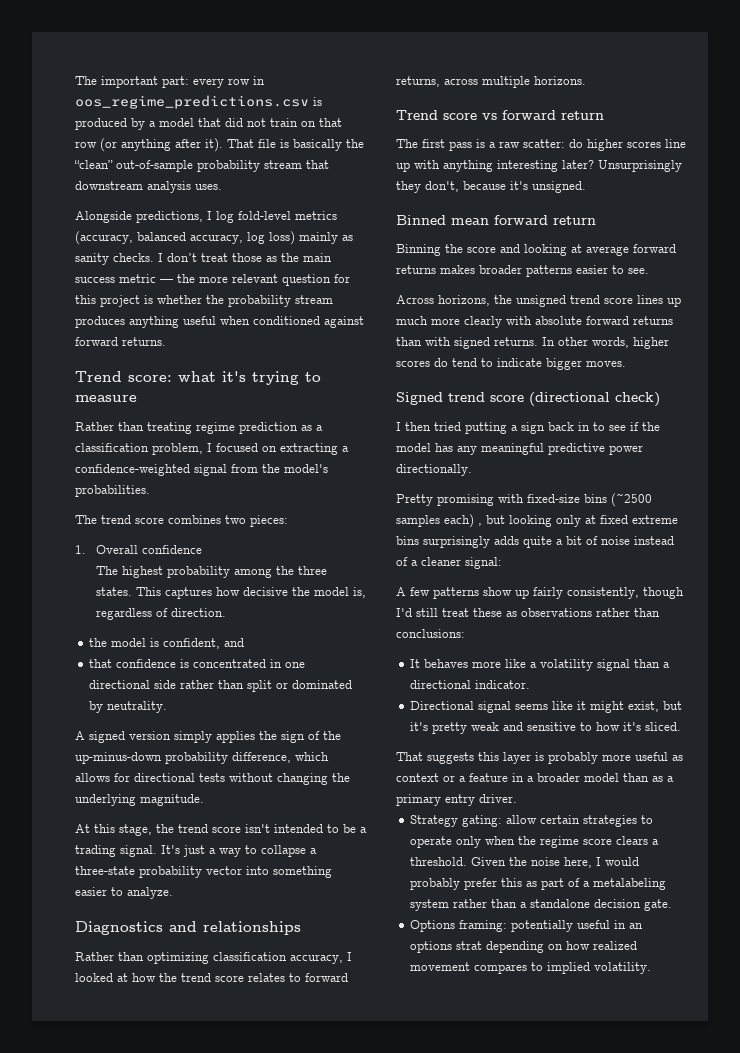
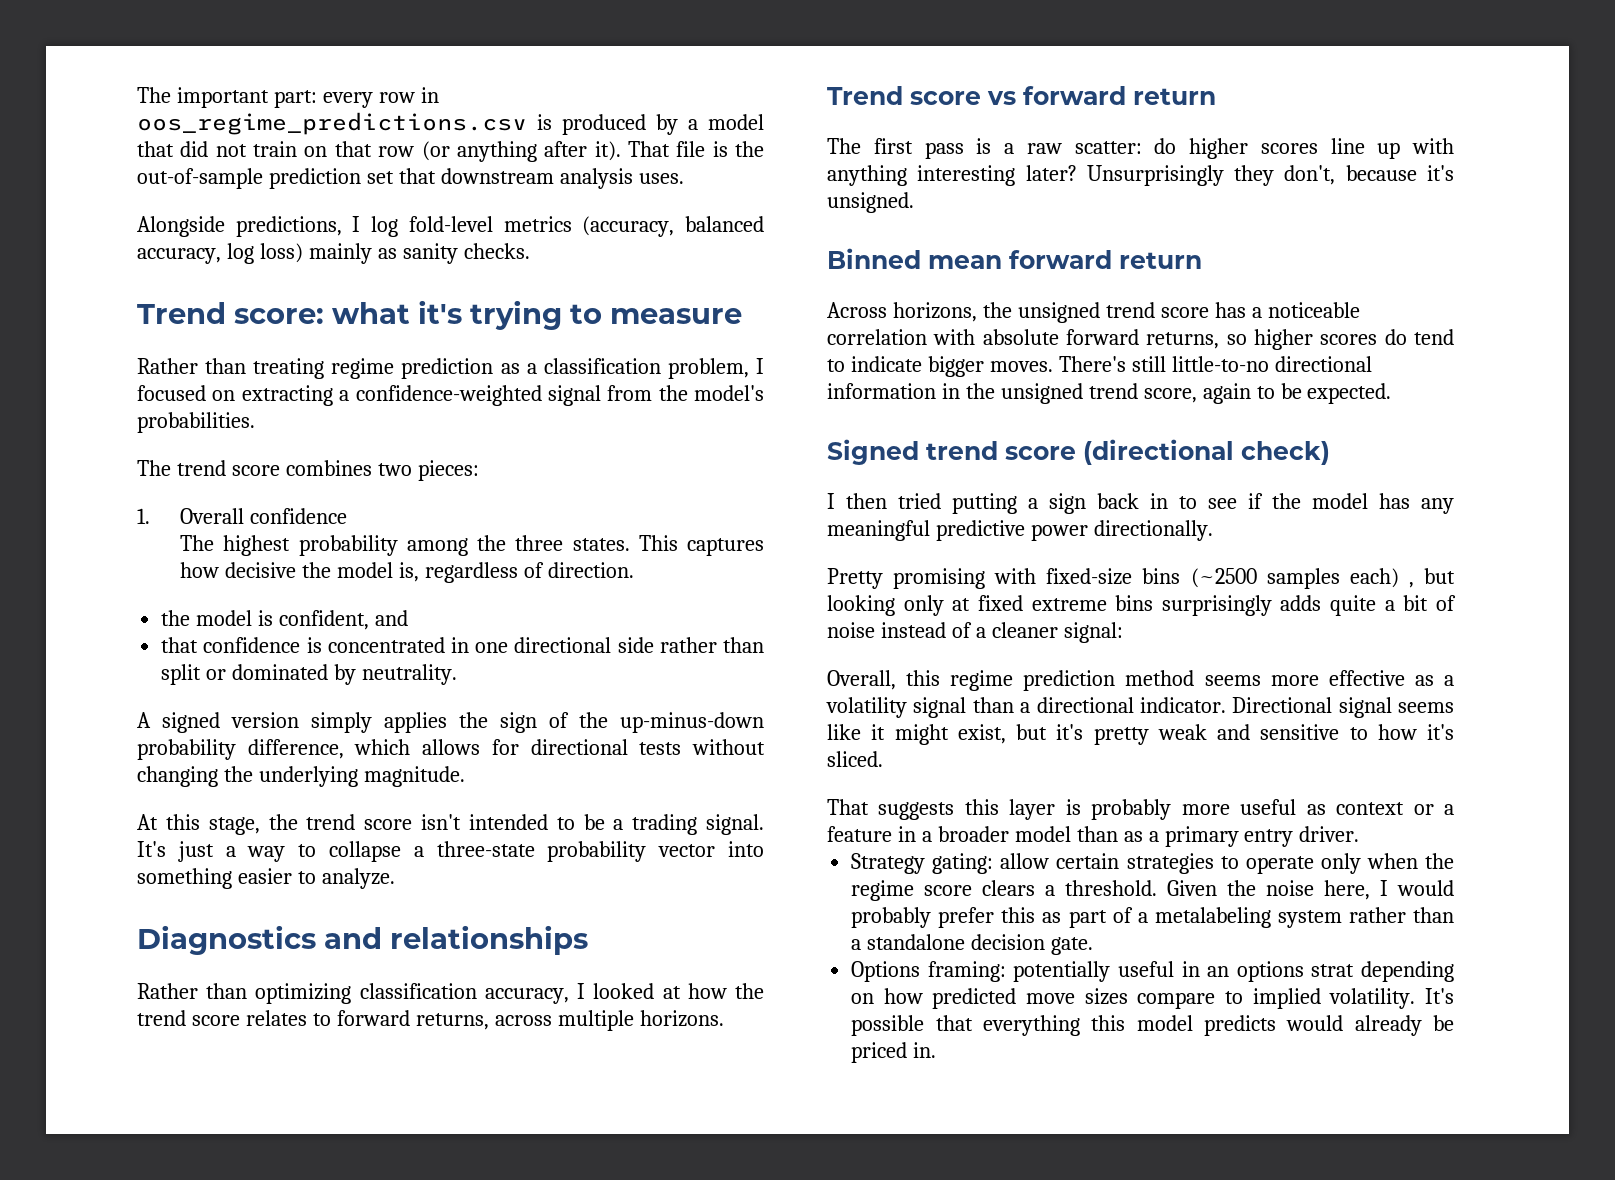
[293,139,364,151] [74,160,302,172] basically the “clean” out-of-sample probability stream -> [735,141,764,157] [137,168,394,189] the out-of-sample prediction set
[158,253,332,262] [75,274,350,286] [75,295,333,307] [75,316,364,328] [75,337,166,346] I don’t treat those as the main success metric — the more relevant question for this project is whether the probability stream produces anything useful when conditioned against forward returns. -> (530, 251) none
[396,244,676,256] [396,265,649,277] // Binning the score and looking at average forward returns makes broader patterns easier to see. -> (1202, 260) none
[637,295,681,307] [396,316,673,328] [396,337,629,349] lines up much more clearly with absolute forward returns than with signed returns. In other words, -> [1214,302,1360,318] [827,329,1247,349] has a noticeable correlation with absolute forward returns, so
(626, 364) none -> [1058,356,1372,372] [827,383,1392,404] There's still little-to-no directional information in the unsigned trend score, again to be expected.
[396,587,684,599] [396,608,660,617] [396,629,465,638] [410,659,527,668] A few patterns show up fairly consistently, though I'd still treat these as observations rather than conclusions: // It behaves more like -> [827,670,1434,691] Overall, this regime prediction method seems more effective as
(531, 684) // -> (1226, 705) none
[593,941,638,950] [410,962,652,974] realized movement compares to implied volatility. -> [932,988,1454,1009] [851,1015,1454,1036] [851,1042,937,1063] predicted move sizes compare to implied volatility. It's possible that everything this model predicts would already be priced in.

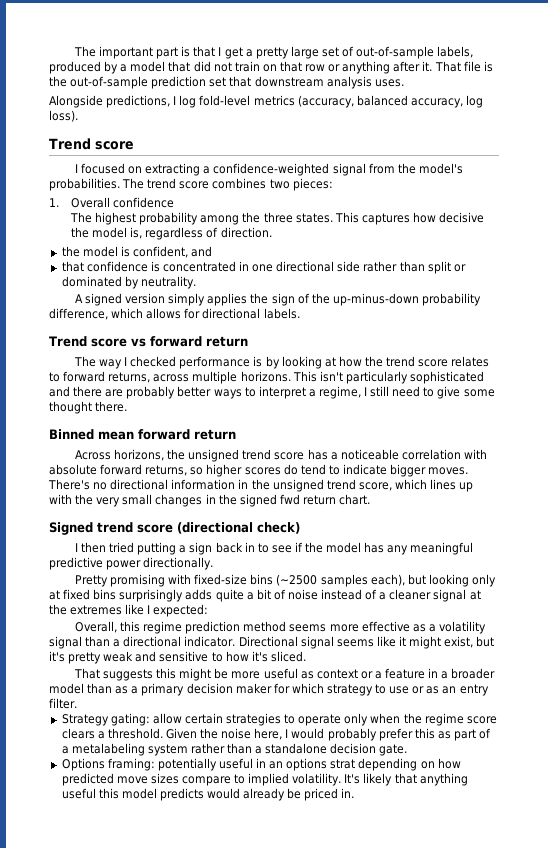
[273,87,439,108] [137,112,552,135] part: every row in oos_regime_predictions.csv is -> [156,46,474,59] part is that I get a pretty large set of out-of-sample labels,
[421,141,450,161] (or -> [328,64,341,72] or
[594,141,621,161] it). -> [422,61,433,71] it.
[259,243,530,264] [137,300,742,330] [137,358,749,379] loss) mainly as sanity checks. // Trend score: what it's trying to measure // Rather than treating regime prediction as a classification problem, -> [49,110,78,122] [49,138,134,150] loss). // Trend score //
(255, 422) // -> (120, 184) none
[639,739,766,755] [137,766,465,787] [137,814,764,835] [137,841,764,862] [137,868,395,889] [137,925,588,955] [137,983,655,1004] tests without changing the underlying magnitude. // At this stage, the trend score isn't intended to be a trading signal. It's just a way to collapse a three-state probability vector into something easier to analyze. // Diagnostics and relationships // Rather than optimizing classification accuracy, I looked -> [263,308,300,319] [49,336,248,347] [73,356,322,369] labels. // Trend score vs forward return // The way I checked performance is by looking
[827,86,1216,105] [827,138,1454,159] [827,165,1454,186] [827,192,914,213] // Trend score vs forward return // The first pass is a raw scatter: do higher scores line up with anything interesting later? Unsurprisingly they don't, because it's unsigned. -> [292,371,484,384] [49,386,495,399] [49,401,128,414] This isn't particularly sophisticated and there are probably better ways to interpret a regime, I still need to give some thought there.
[1131,356,1269,372] still little-to-no -> [93,482,108,490] no
[1202,383,1392,404] again to be expected. -> [394,479,474,492] [49,494,371,507] which lines up with the very small changes in the signed fwd return chart.
[1349,568,1414,588] each) , -> [370,574,405,586] each),
[1031,598,1107,611] extreme -> (91, 594) none
[1063,622,1123,643] signal: -> [433,589,481,602] [49,604,209,617] signal at the extremes like I expected:
[1009,799,1172,820] layer is probably -> [179,668,229,681] might be
[1244,826,1360,847] entry driver. -> [186,683,489,696] [49,698,77,709] decision maker for which strategy to use or as an entry filter.
[851,1015,1080,1036] possible that everything -> [363,773,468,786] [61,788,96,799] likely that anything useful

